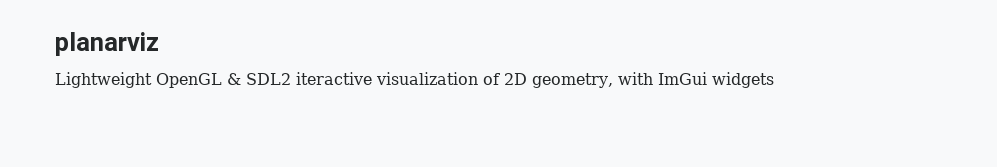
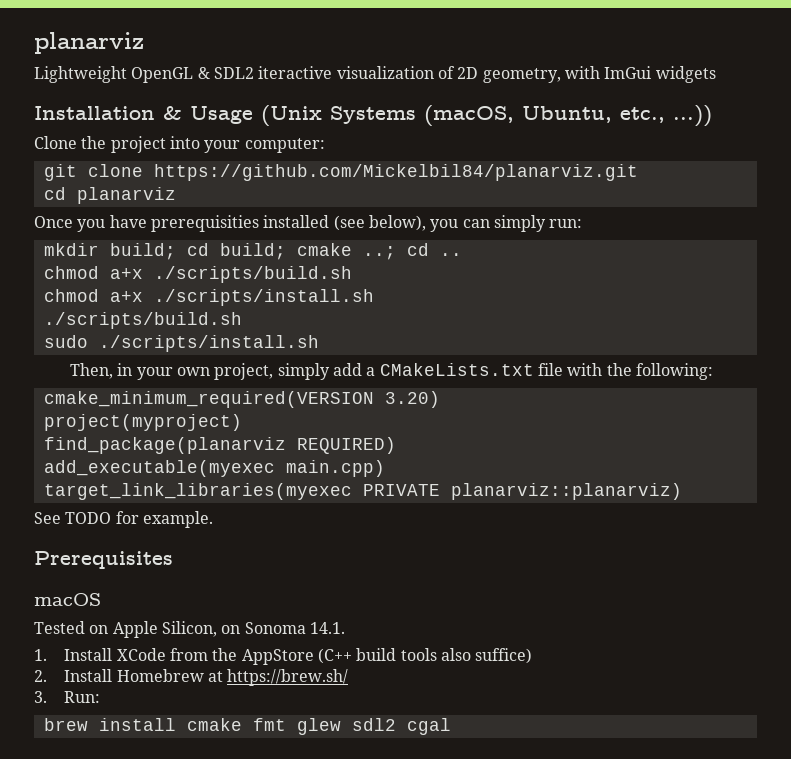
(774, 80) none -> [34,105,712,127] [34,136,325,153] [43,164,638,181] [43,187,176,204] [34,215,583,232] [43,243,462,260] [43,266,352,283] [43,289,374,306] [43,312,242,329] [43,335,319,352] [70,363,713,380] [43,391,440,408] [43,414,242,431] [43,437,396,454] [43,460,385,477] [43,483,682,500] [34,511,213,528] [34,551,173,569] [34,593,101,606] [34,621,345,638] [34,648,533,665] [34,669,349,686] [34,691,101,703] [43,718,451,735] // Installation & Usage (Unix Systems (macOS, Ubuntu, etc., ...)) // Clone the project into your computer: // git clone https://github.com/Mickelbil84/planarviz.git // cd planarviz // Once you have prerequisities installed (see below), you can simply run: // mkdir build; cd build; cmake ..; cd .. // chmod a+x ./scripts/build.sh // chmod a+x ./scripts/install.sh // ./scripts/build.sh // sudo ./scripts/install.sh // Then, in your own project, simply add a CMakeLists.txt file with the following: // cmake_minimum_required(VERSION 3.20) // project(myproject) // find_package(planarviz REQUIRED) // add_executable(myexec main.cpp) // target_link_libraries(myexec PRIVATE planarviz::planarviz) // See TODO for example. // Prerequisites // macOS // Tested on Apple Silicon, on Sonoma 14.1. // 1. Install XCode from the AppStore (C++ build tools also suffice) // 2. Install Homebrew at https://brew.sh/ // 3. Run: // brew install cmake fmt glew sdl2 cgal

